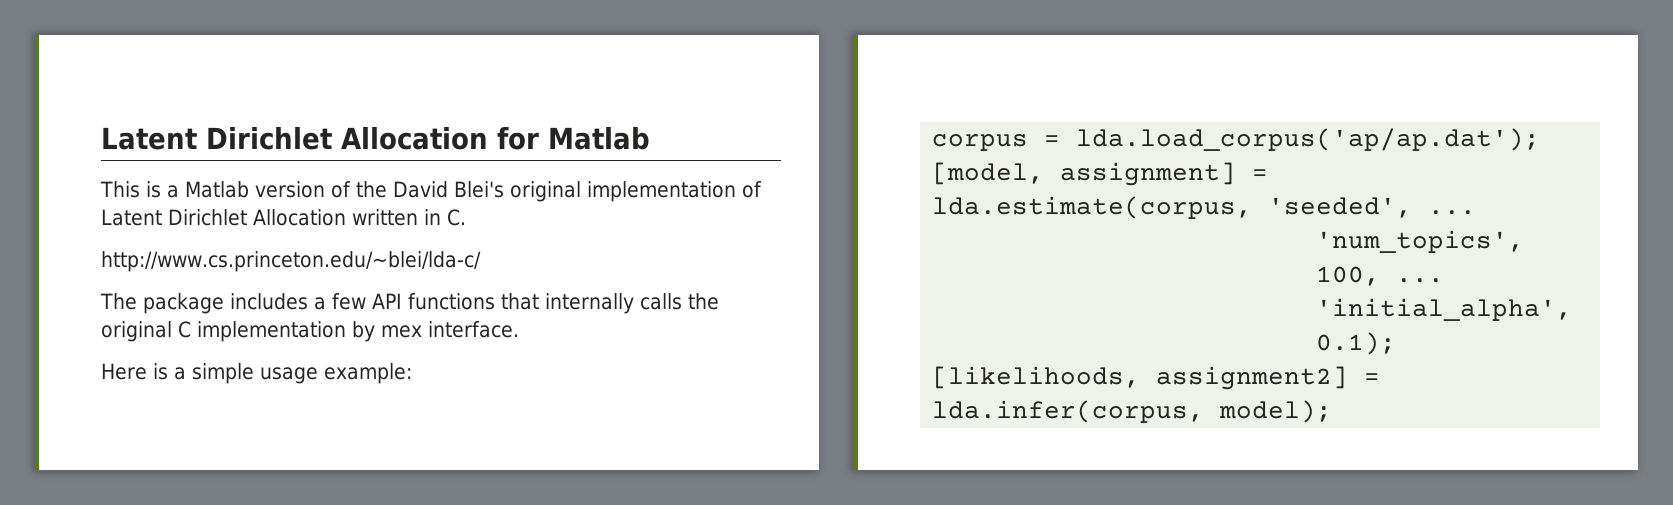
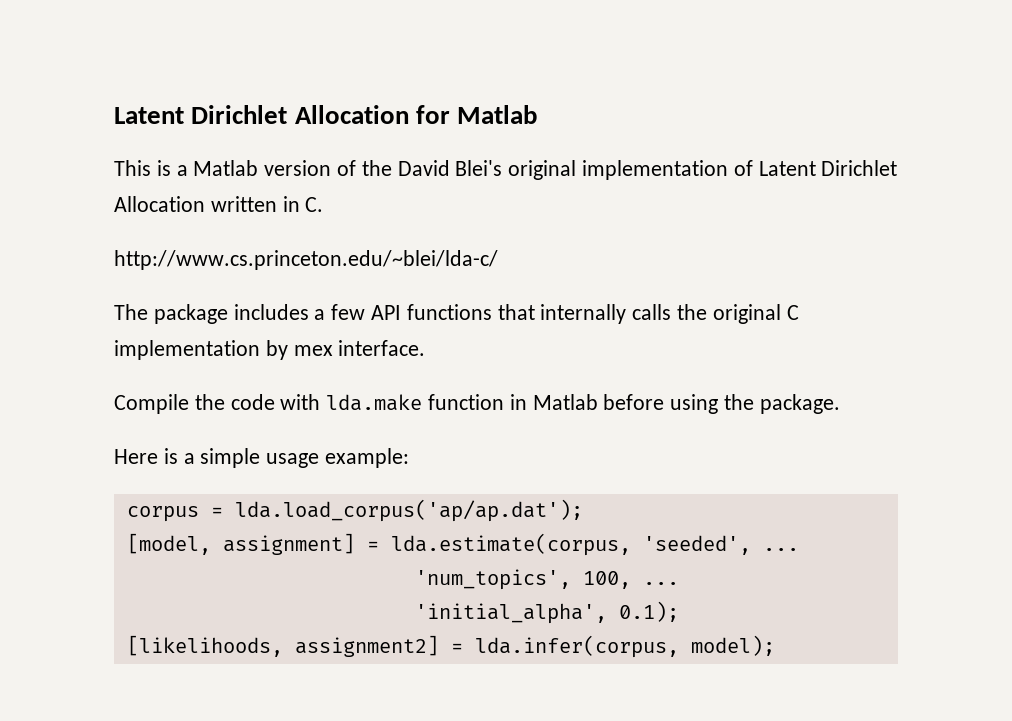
(519, 329) none -> [114,394,840,414] // Compile the code with lda.make function in Matlab before using the package.

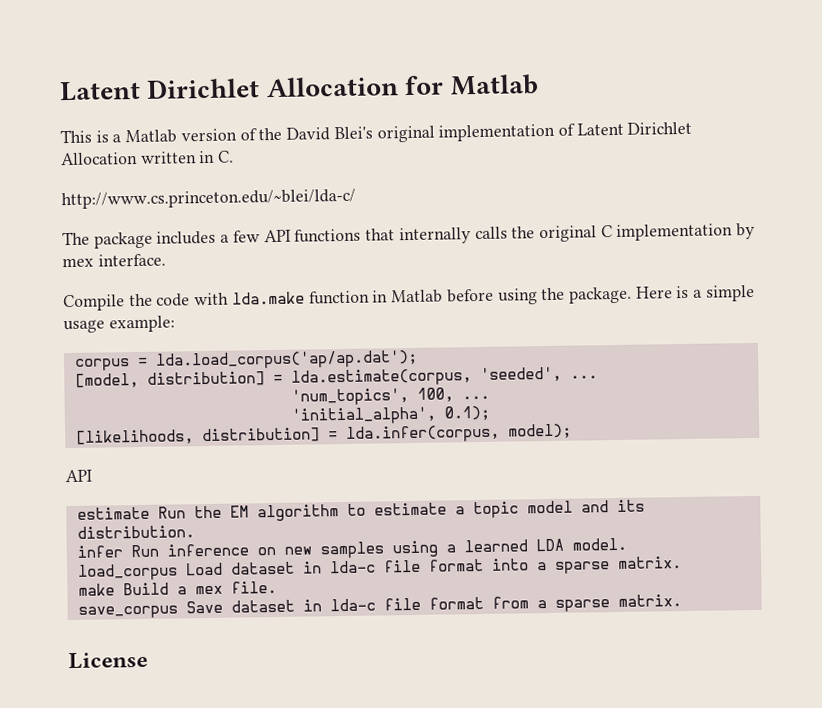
(840, 404) // -> (632, 295) none
[222,533,355,555] assignment] -> [146,371,265,387] distribution]
[294,635,439,657] assignment2] -> [201,427,320,444] distribution]
(775, 645) none -> [65,469,92,483] [76,499,645,522] [76,525,195,539] [76,537,627,559] [77,556,682,581] [77,580,277,596] [77,594,682,619] [68,651,148,670] // API // estimate Run the EM algorithm to estimate a topic model and its distribution. // infer Run inference on new samples using a learned LDA model. // load_corpus Load dataset in lda-c file format into a sparse matrix. // make Build a mex file. // save_corpus Save dataset in lda-c file format from a sparse matrix. // License

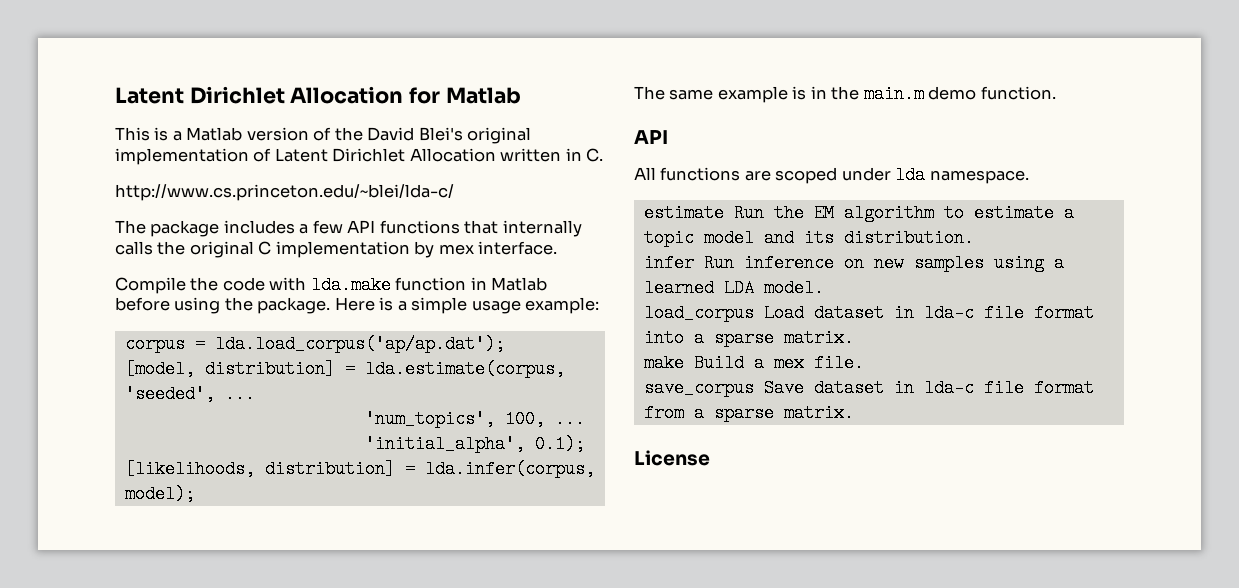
[65,469,92,483] API -> [634,85,1056,103] [634,130,668,144] [634,166,1029,184] The same example is in the main.m demo function. // API // All functions are scoped under lda namespace.

